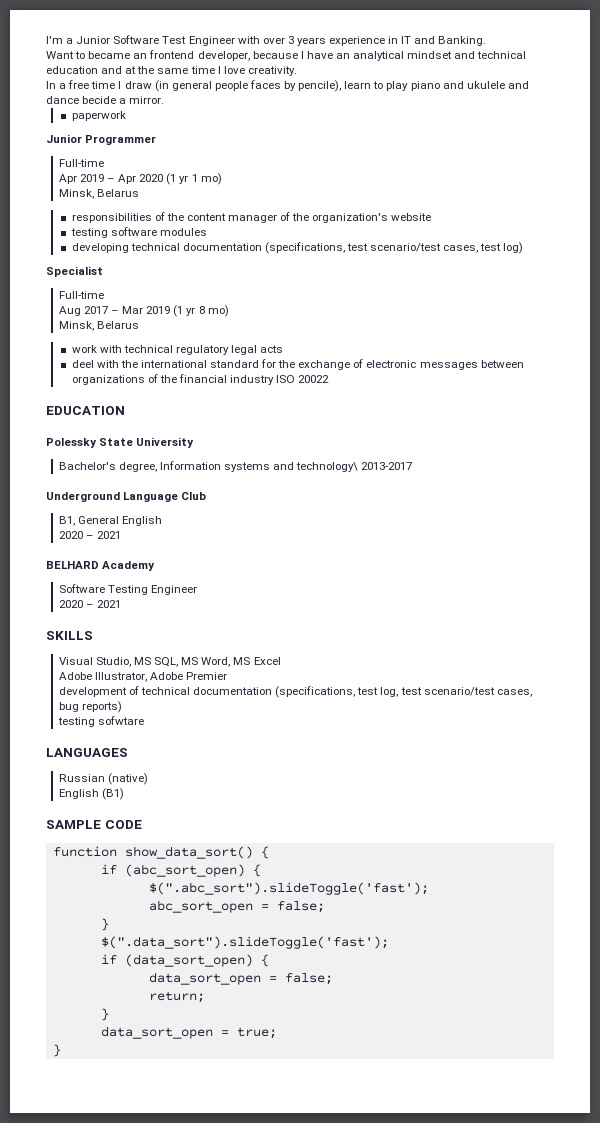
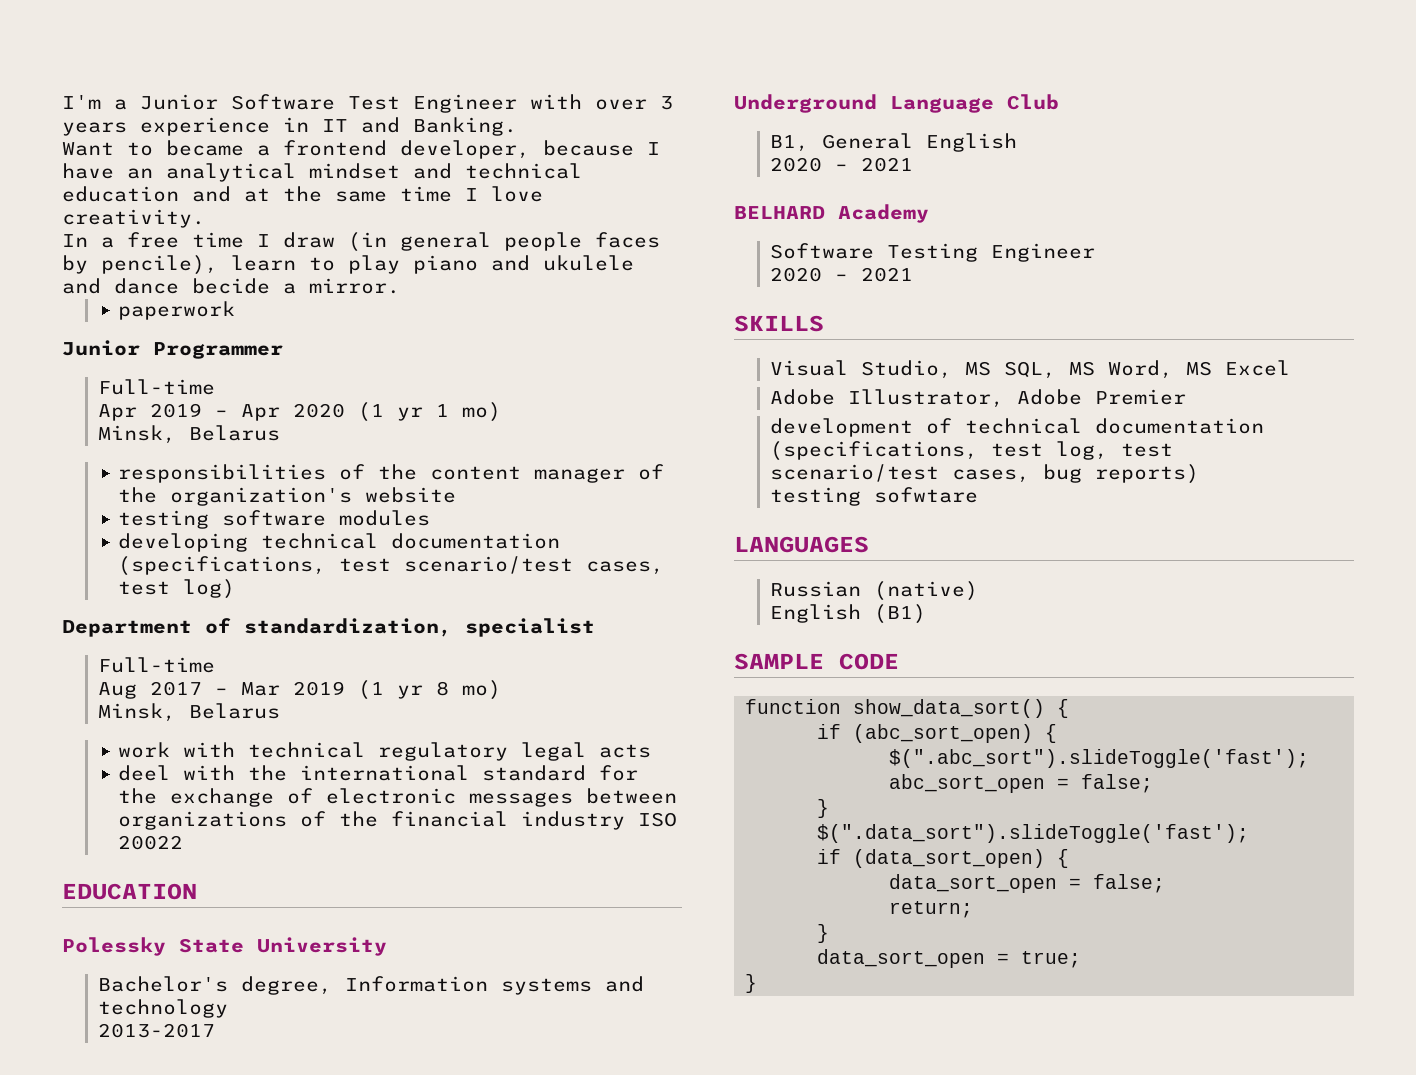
[133,53,148,59] an -> [257,145,270,156] a
[46,266,103,277] Specialist -> [62,618,595,637] Department of standardization, specialist
[296,462,359,472] technology\ -> [97,999,228,1018] technology //

